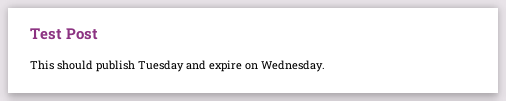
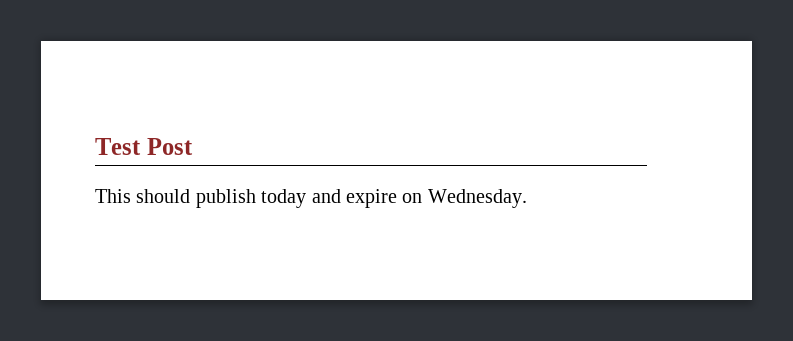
[138,60,184,72] Tuesday -> [261,189,307,208] today

